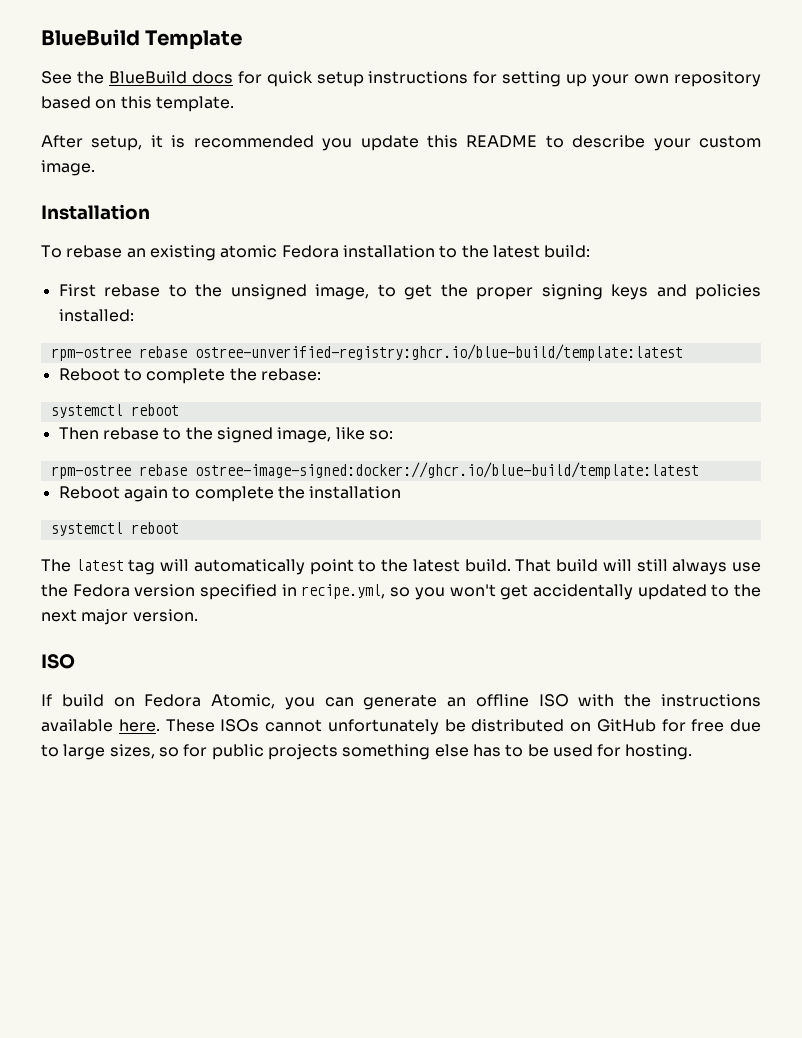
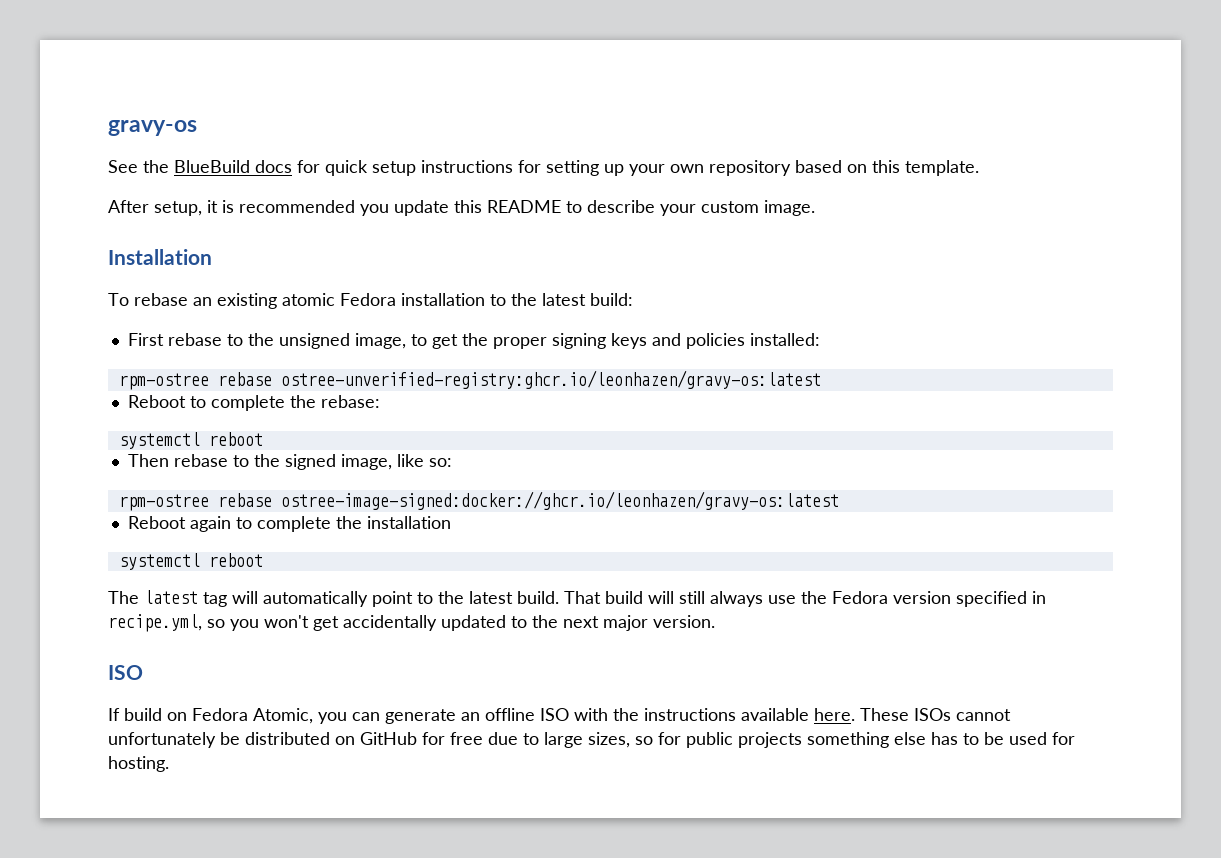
[41,29,243,50] BlueBuild Template -> [108,120,197,136] gravy-os
[194,344,683,361] ostree-unverified-registry:ghcr.io/blue-build/template:latest -> [280,370,821,389] ostree-unverified-registry:ghcr.io/leonhazen/gravy-os:latest
[194,462,699,479] ostree-image-signed:docker://ghcr.io/blue-build/template:latest -> [280,491,839,510] ostree-image-signed:docker://ghcr.io/leonhazen/gravy-os:latest

